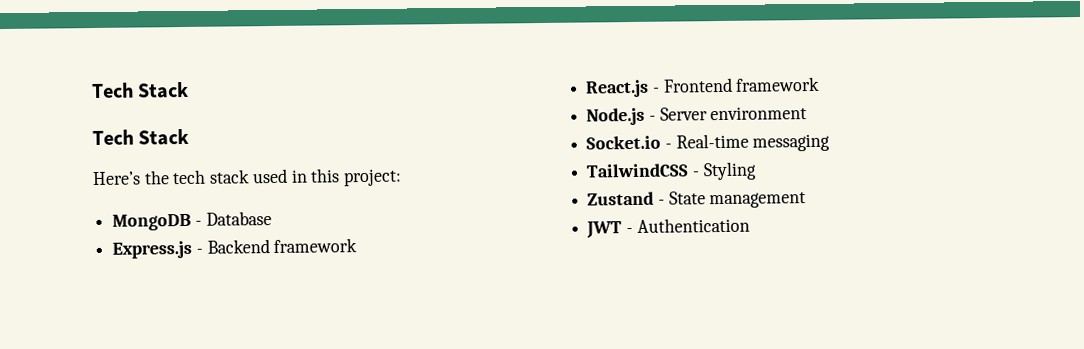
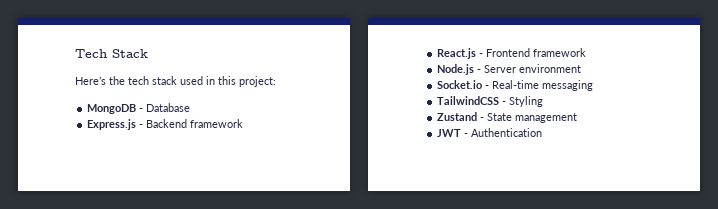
[91,81,190,99] [92,128,190,146] Tech Stack // Tech Stack -> [75,49,148,58] Tech Stack

